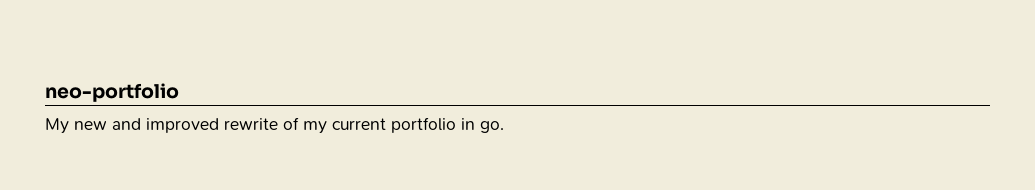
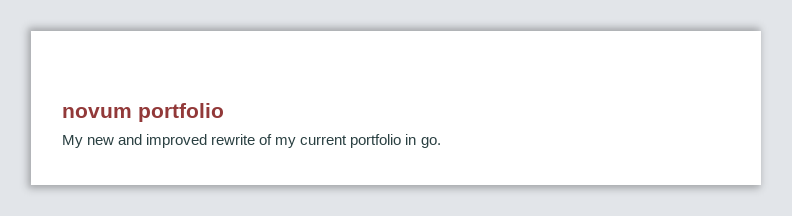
[45,83,179,102] neo-portfolio -> [62,103,224,122] novum portfolio

